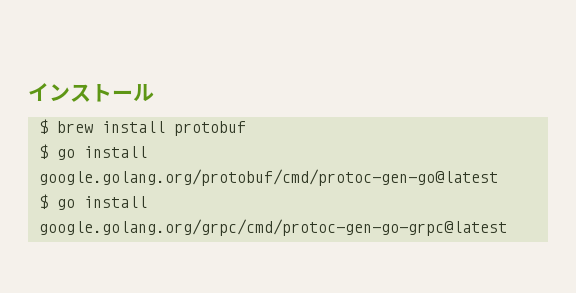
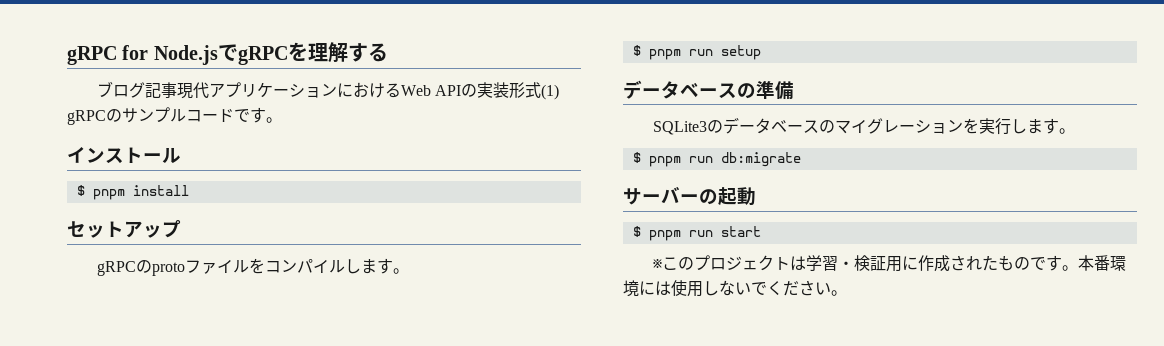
(28, 92) none -> [67,42,388,65] [96,81,559,100] [67,107,282,125] gRPC for Node.jsでgRPCを理解する // ブログ記事現代アプリケーションにおけるWeb APIの実装形式(1) gRPCのサンプルコードです。 //
[56,121,246,136] [38,144,147,160] [38,169,498,186] [38,194,147,210] [38,219,507,236] brew install protobuf // $ go install google.golang.org/protobuf/cmd/protoc-gen-go@latest // $ go install google.golang.org/grpc/cmd/protoc-gen-go-grpc@latest -> [92,185,189,200] [67,220,181,238] [96,258,409,276] [632,45,761,60] [623,80,794,100] [652,117,1075,135] [632,152,801,167] [623,187,756,206] [632,226,761,241] [652,255,1126,272] [623,280,847,297] pnpm install // セットアップ // gRPCのprotoファイルをコンパイルします。 // $ pnpm run setup // データベースの準備 // SQLite3のデータベースのマイグレーションを実行します。 // $ pnpm run db:migrate // サーバーの起動 // $ pnpm run start // ※このプロジェクトは学習・検証用に作成されたものです。本番環境には使用しないでください。

